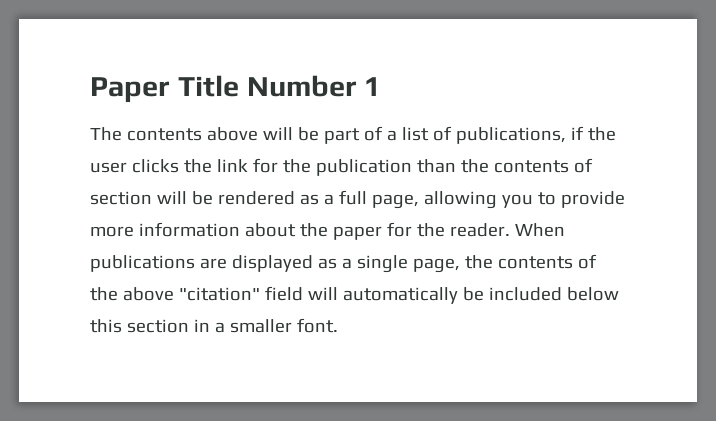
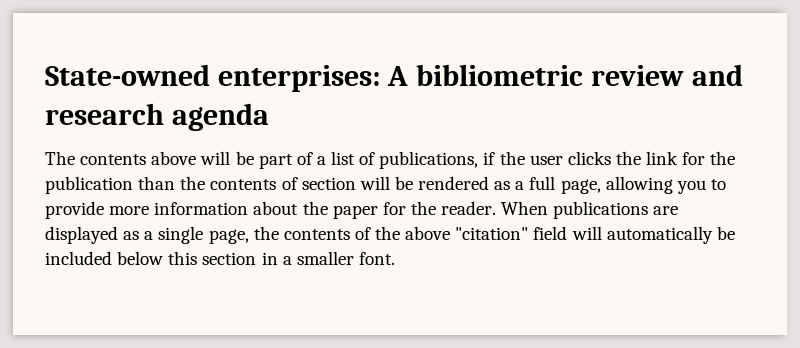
[90,75,382,103] Paper Title Number 1 -> [45,64,743,92] [45,103,270,131] State-owned enterprises: A bibliometric review and research agenda

